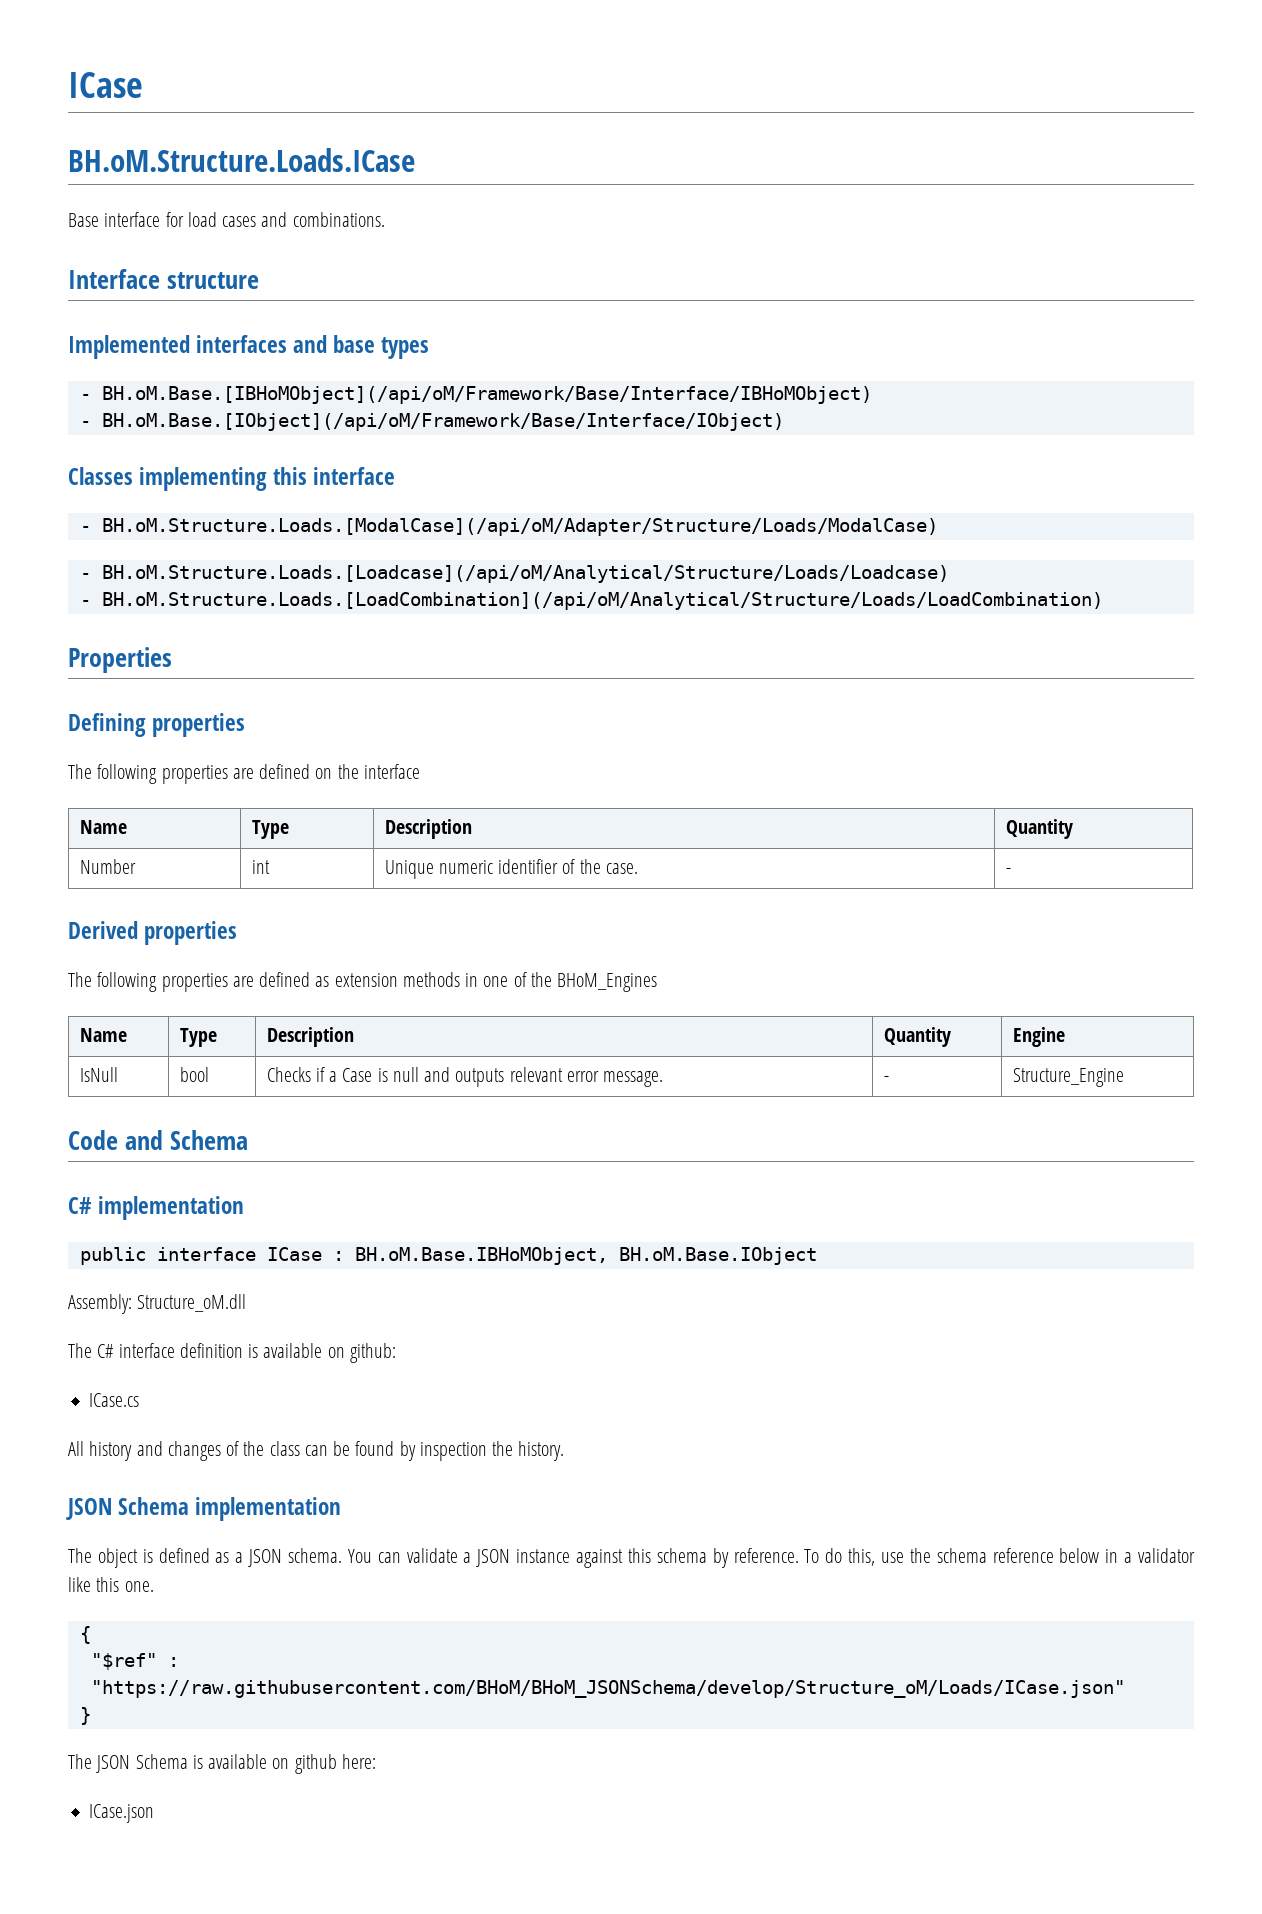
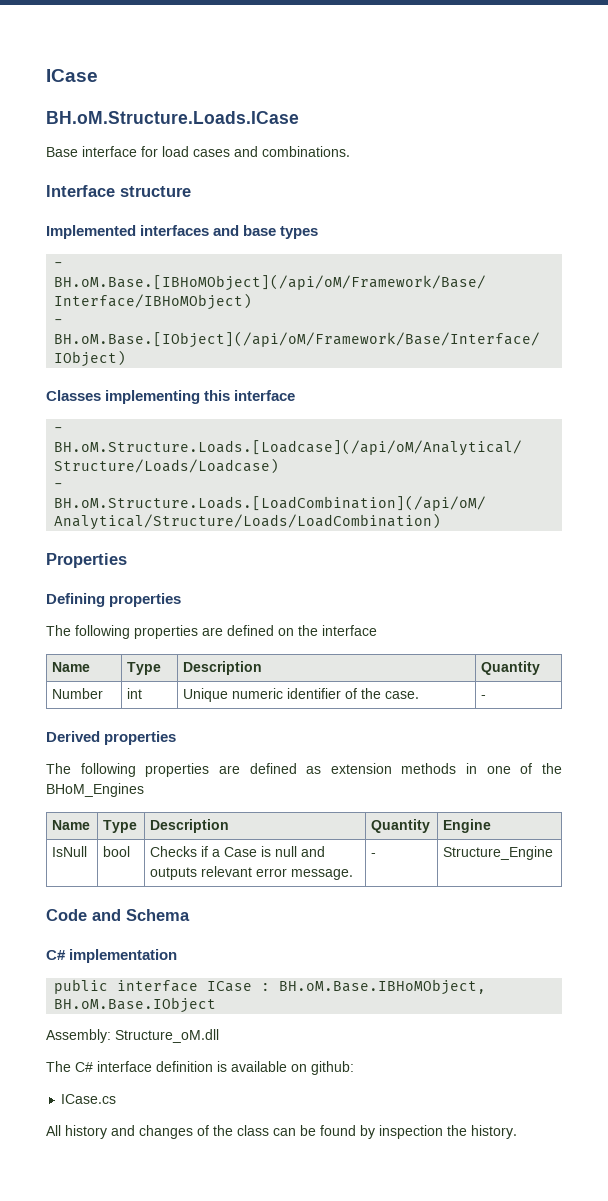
[79,518,938,536] // - BH.oM.Structure.Loads.[ModalCase](/api/oM/Adapter/Structure/Loads/ModalCase) -> (296, 395) none
[66,1497,342,1521] [68,1548,1196,1568] [68,1577,154,1592] [79,1626,91,1644] [90,1653,179,1670] [90,1680,1125,1698] [79,1707,91,1725] [68,1754,376,1774] [89,1804,155,1823] // JSON Schema implementation // The object is defined as a JSON schema. You can validate a JSON instance against this schema by reference. To do this, use the schema reference below in a validator like this one. // { // "$ref" : "https://raw.githubusercontent.com/BHoM/BHoM_JSONSchema/develop/Structure_oM/Loads/ICase.json" // } // The JSON Schema is available on github here: // ICase.json -> (517, 1132) none

